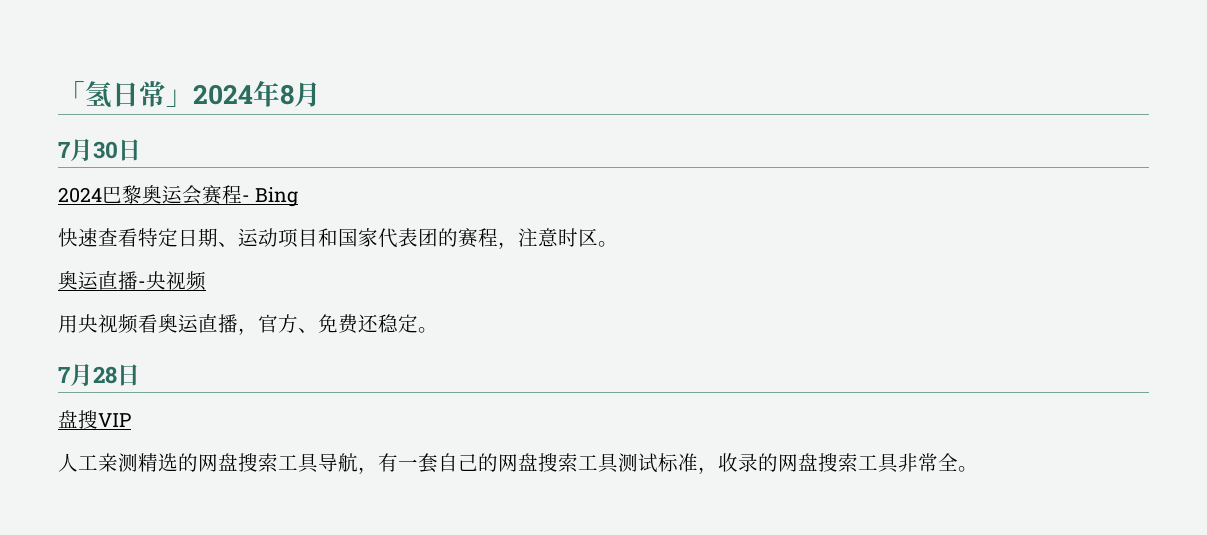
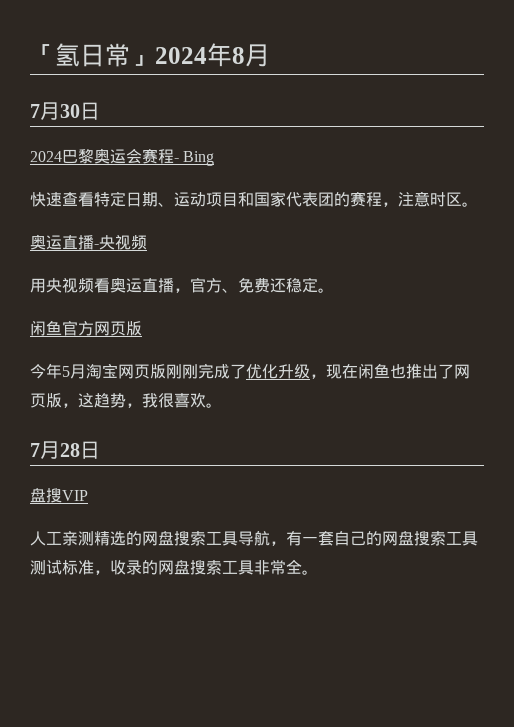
(438, 330) none -> [30,320,142,336] [30,363,470,379] [30,392,222,408] // 闲鱼官方网页版 // 今年5月淘宝网页版刚刚完成了优化升级，现在闲鱼也推出了网页版，这趋势，我很喜欢。

